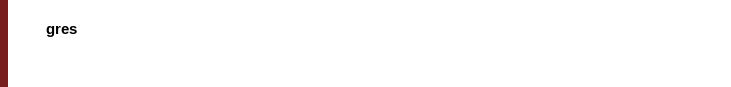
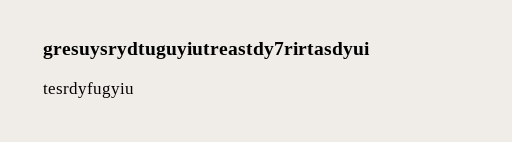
[46,25,77,37] gres -> [43,42,370,59] [43,82,134,98] gresuysrydtuguyiutreastdy7rirtasdyui // tesrdyfugyiu

